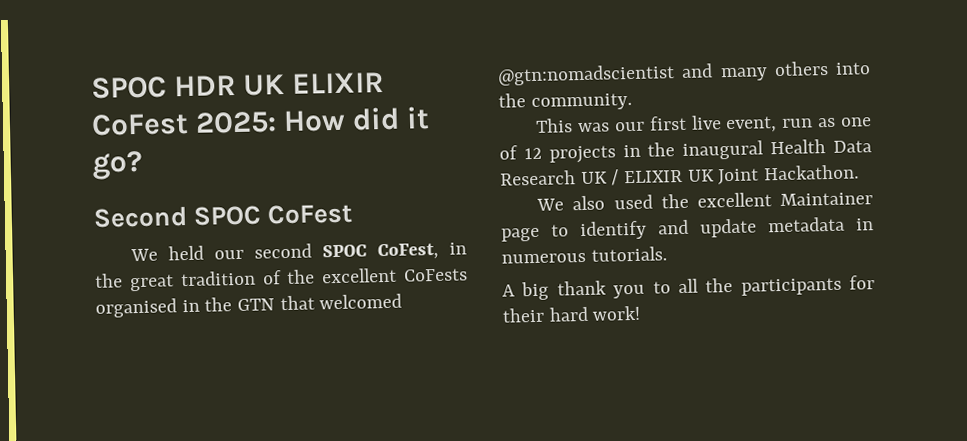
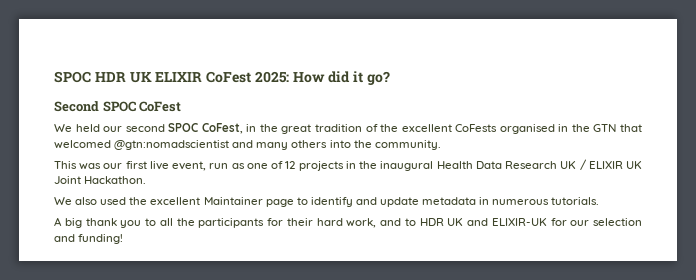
[592,305,642,321] work! -> [346,218,642,228] [54,234,124,244] work, and to HDR UK and ELIXIR-UK for our selection and funding!

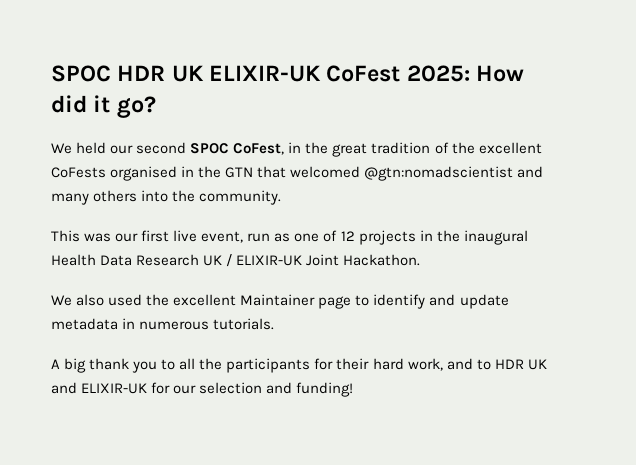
[155,72,203,82] ELIXIR -> [209,65,322,82] ELIXIR-UK
[54,101,182,112] // Second SPOC CoFest -> (156, 107) none
[588,161,642,169] ELIXIR UK -> [236,255,303,266] ELIXIR-UK

